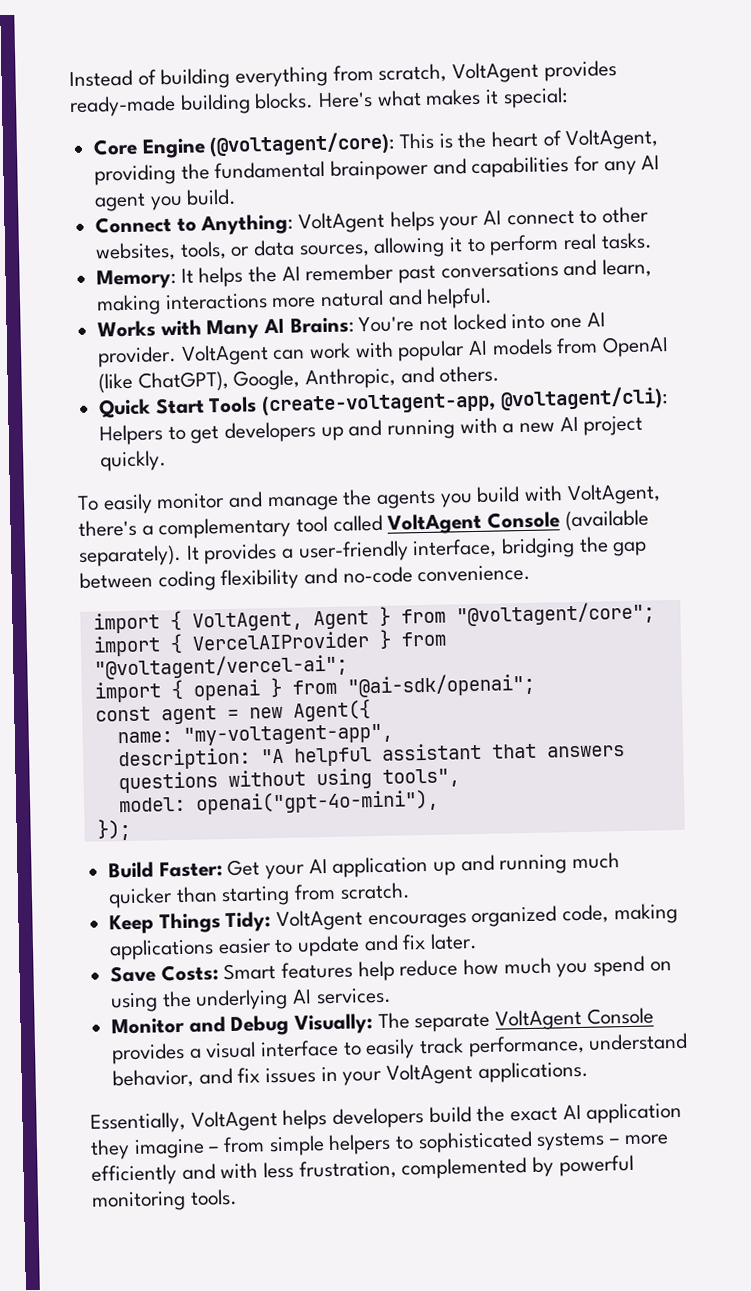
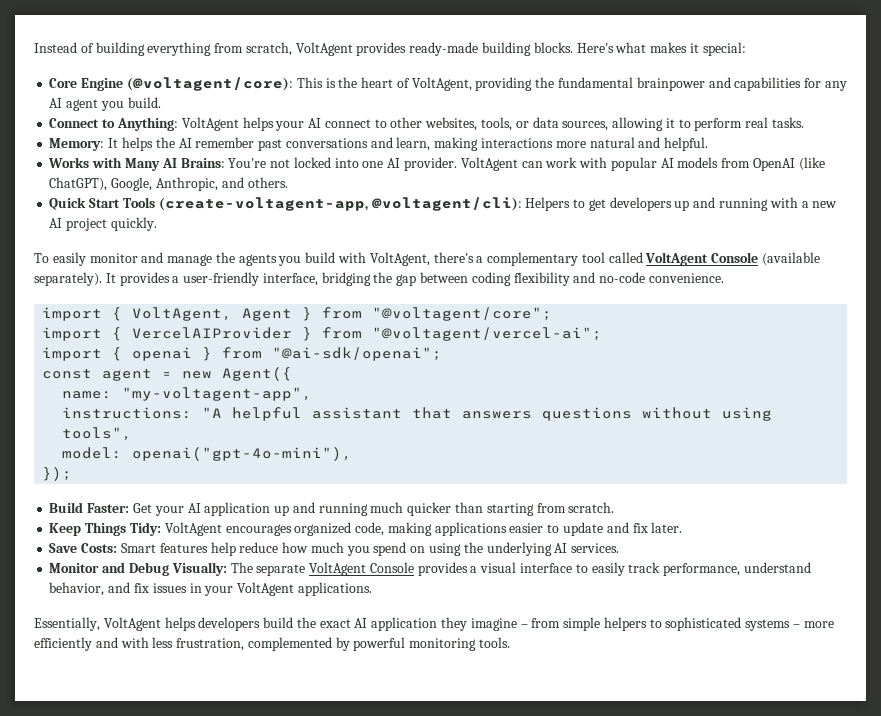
[117,747,251,771] description: -> [62,407,193,419] instructions:

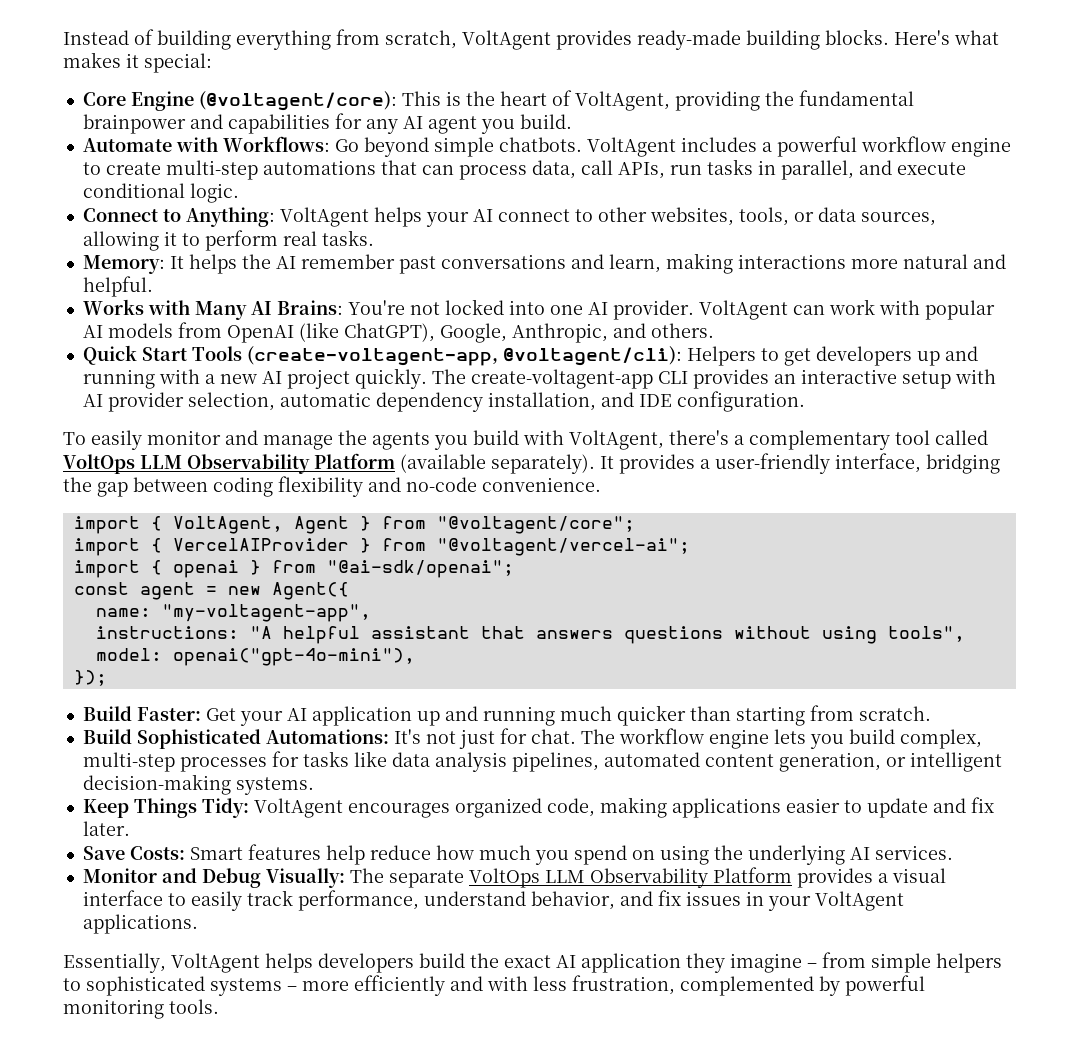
(161, 102) none -> [82,136,1011,157] [82,159,966,180] [82,183,239,203] // Automate with Workflows: Go beyond simple chatbots. VoltAgent includes a powerful workflow engine to create multi-step automations that can process data, call APIs, run tasks in parallel, and execute conditional logic.
(157, 224) none -> [431,369,996,389] [82,391,805,412] The create-voltagent-app CLI provides an interactive setup with AI provider selection, automatic dependency installation, and IDE configuration.
[645,252,759,266] VoltAgent Console -> [63,453,395,474] VoltOps LLM Observability Platform
(615, 507) none -> [82,728,982,749] [82,751,1002,772] [82,774,314,795] // Build Sophisticated Automations: It's not just for chat. The workflow engine lets you build complex, multi-step processes for tasks like data analysis pipelines, automated content generation, or intelligent decision-making systems.
[309,562,414,576] VoltAgent Console -> [468,867,792,888] VoltOps LLM Observability Platform

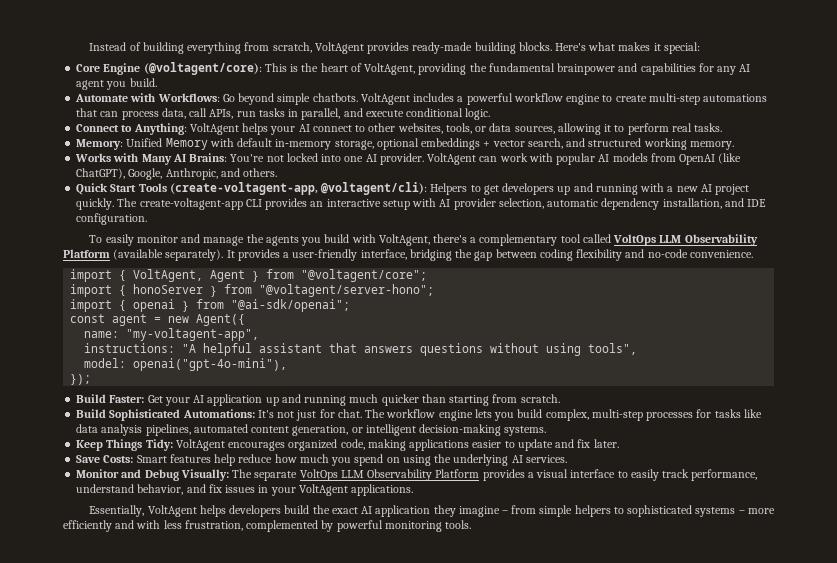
[169,253,1006,274] [82,276,153,297] It helps the AI remember past conversations and learn, making interactions more natural and helpful. -> [126,138,734,150] Unified Memory with default in‑memory storage, optional embeddings + vector search, and structured working memory.
[172,538,690,556] VercelAIProvider } from "@voltagent/vercel-ai"; -> [133,284,435,297] honoServer } from "@voltagent/server-hono";

